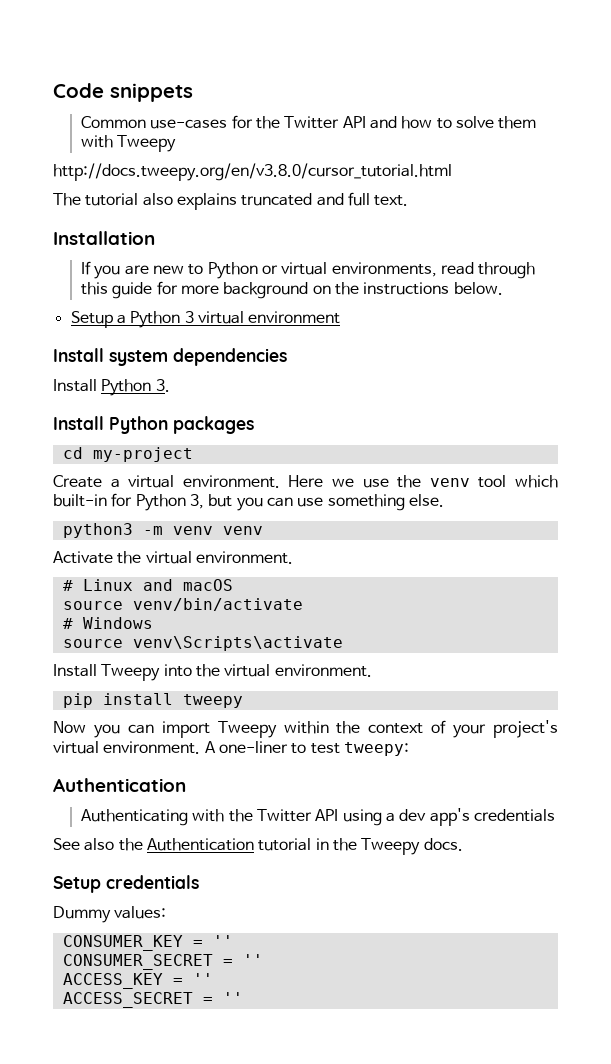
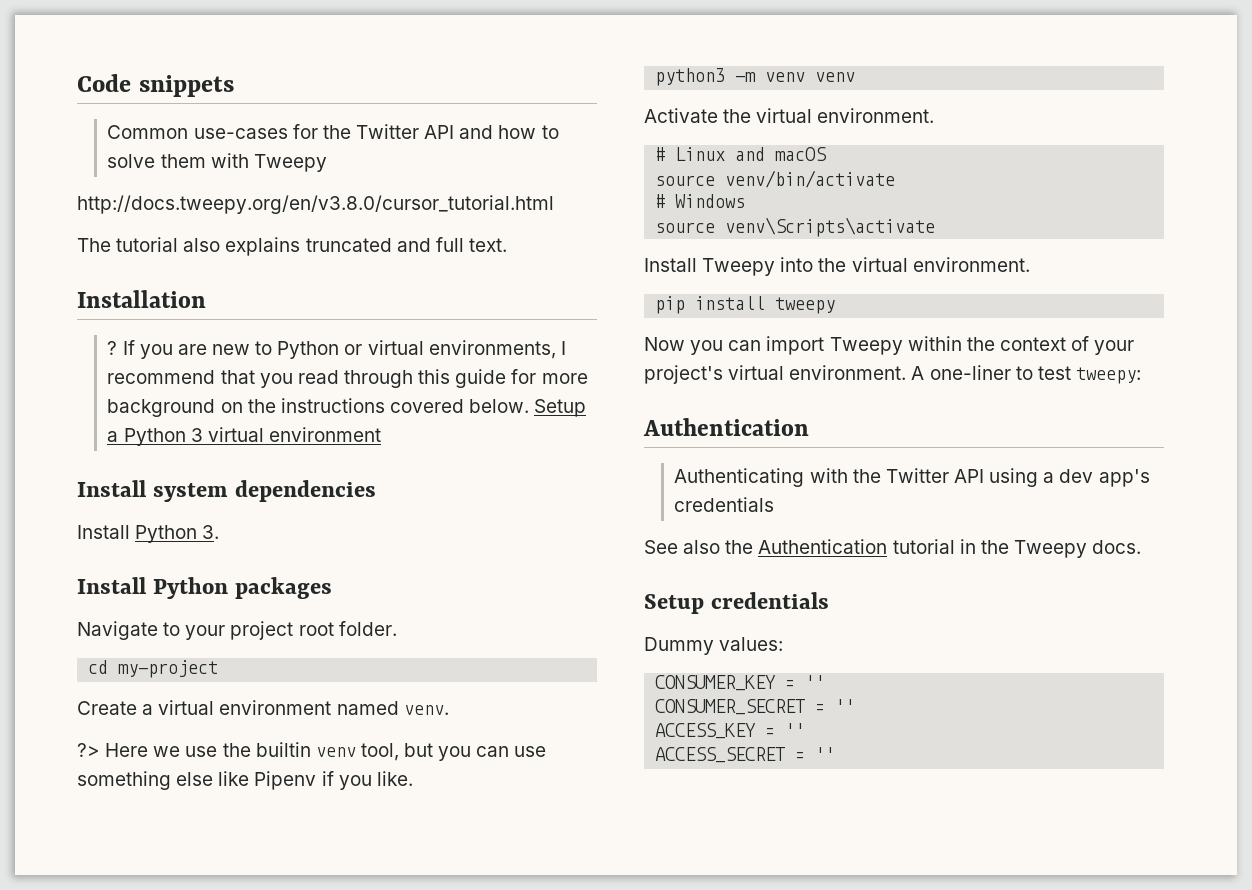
(155, 238) none -> [107,341,118,355] ?
(437, 269) none -> [560,341,566,355] [107,370,293,388] I recommend that you
(450, 288) none -> [390,399,465,413] covered
(503, 288) // -> (530, 406) none
(254, 425) none -> [77,621,397,640] // Navigate to your project root folder.
[182,475,559,488] [53,493,204,511] environment. Here we use the venv tool which built-in for Python 3, -> [219,700,449,715] [77,742,399,761] environment named venv. // ?> Here we use the builtin venv tool,
[408,494,444,507] else. -> [176,771,413,790] else like Pipenv if you like.

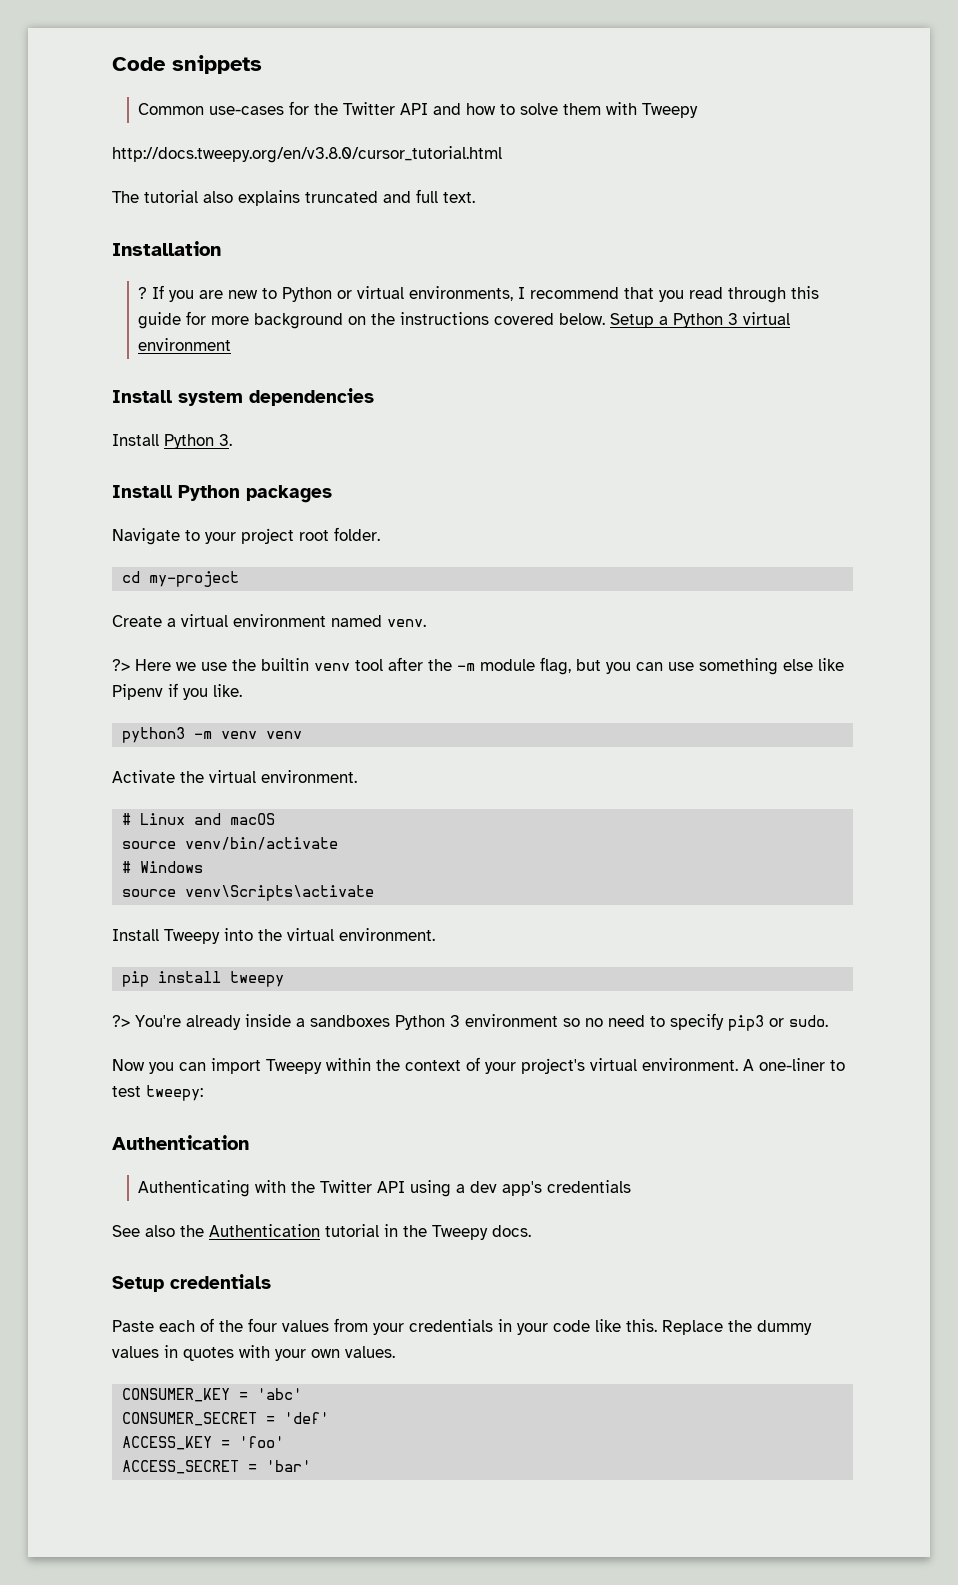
[360,743,399,761] tool, -> [355,657,571,675] tool after the -m module flag,
(836, 305) none -> [112,1013,828,1031] // ?> You're already inside a sandboxes Python 3 environment so no need to specify pip3 or sudo.
[644,637,784,655] Dummy values: -> [112,1318,812,1335] [112,1345,395,1361] Paste each of the four values from your credentials in your code like this. Replace the dummy values in quotes with your own values.
[805,675,826,689] '' -> [257,1388,303,1400] 'abc'
[835,699,856,713] '' -> [284,1412,330,1424] 'def'
[785,723,806,737] '' -> [239,1436,285,1448] 'foo'
[815,747,836,761] '' -> [266,1460,312,1472] 'bar'

